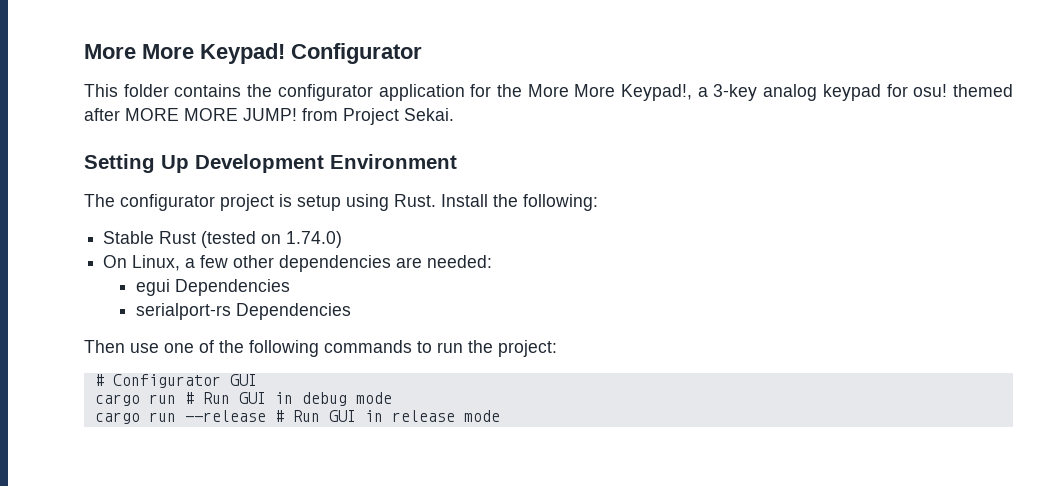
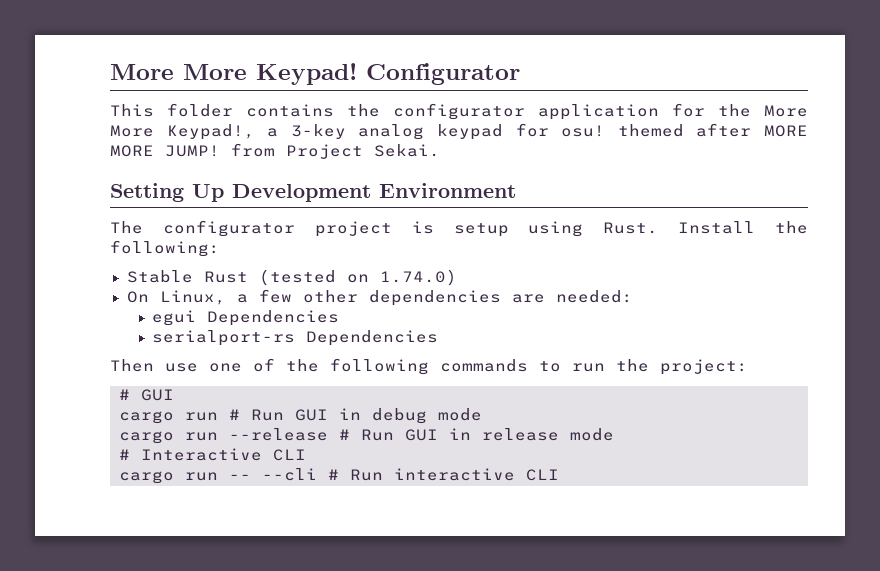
[112,374,221,388] Configurator -> (130, 394) none
(500, 416) none -> [119,448,306,461] [119,468,559,484] // # Interactive CLI // cargo run -- --cli # Run interactive CLI

